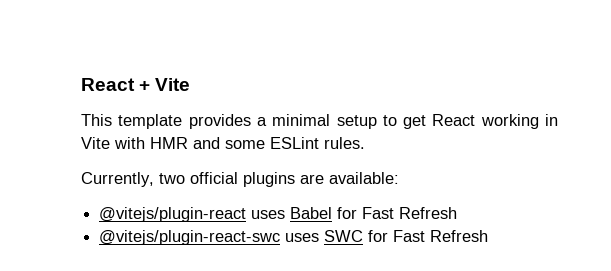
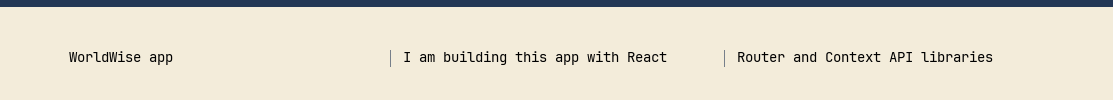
[81,78,191,91] [81,114,558,129] [81,137,365,149] [81,172,399,187] [99,207,458,222] [99,230,489,245] React + Vite // This template provides a minimal setup to get React working in Vite with HMR and some ESLint rules. // Currently, two official plugins are available: // @vitejs/plugin-react uses Babel for Fast Refresh // @vitejs/plugin-react-swc uses SWC for Fast Refresh -> [69,51,173,65] [403,51,993,65] WorldWise app // I am building this app with React Router and Context API libraries

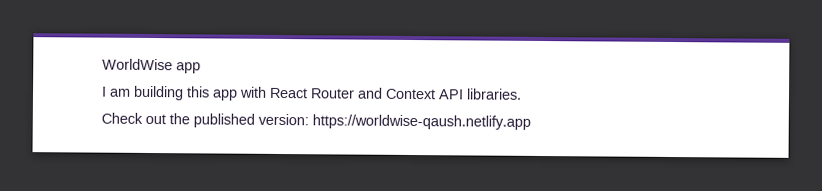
[921,51,993,62] libraries -> [466,88,522,100] [101,112,531,130] libraries. // Check out the published version: https://worldwise-qaush.netlify.app

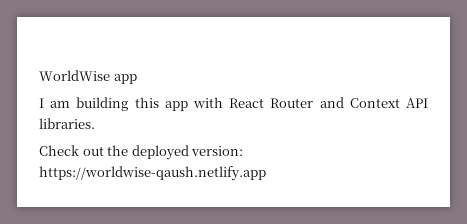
[193,113,255,128] published -> [131,145,189,160] deployed

